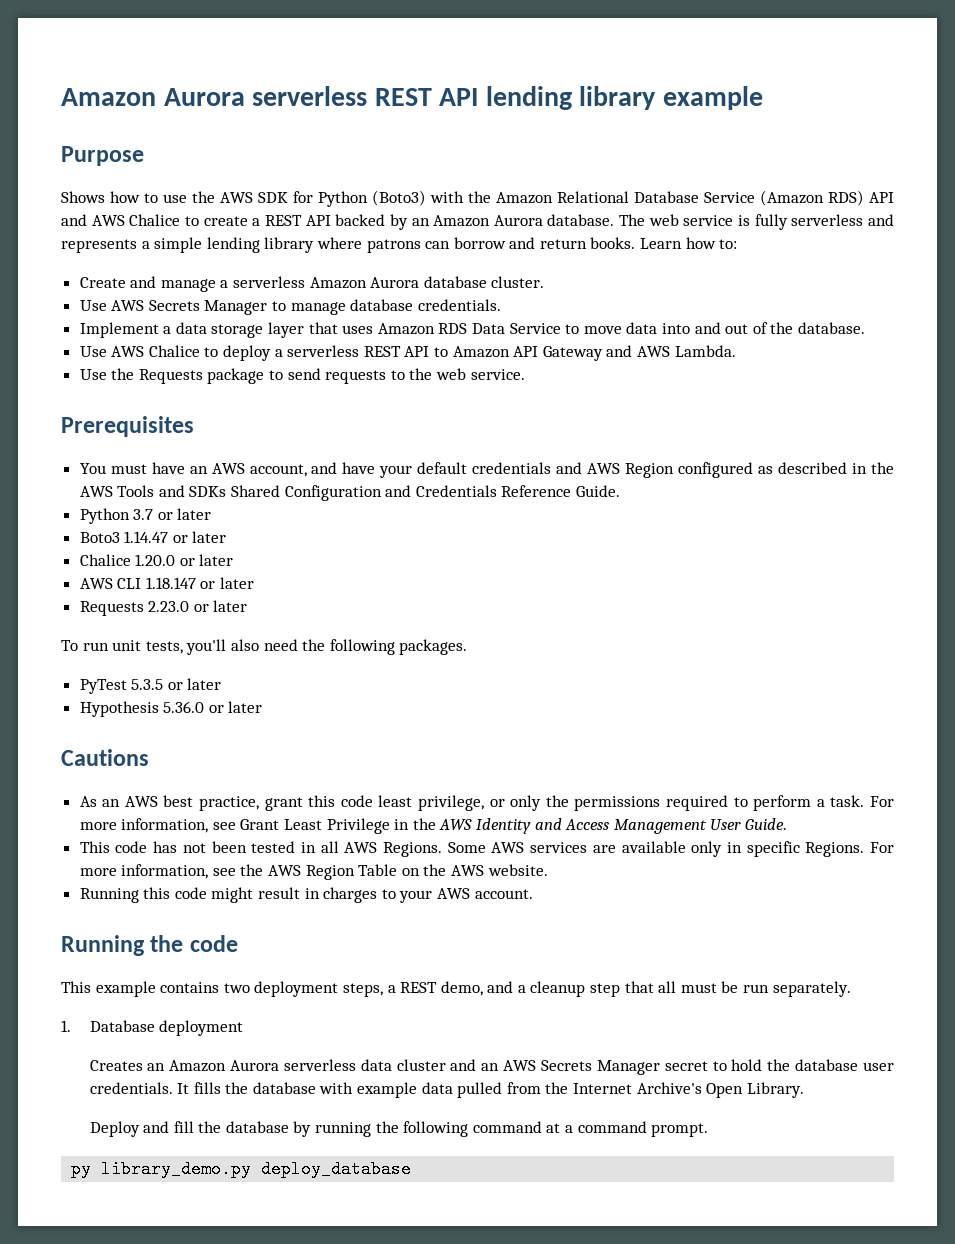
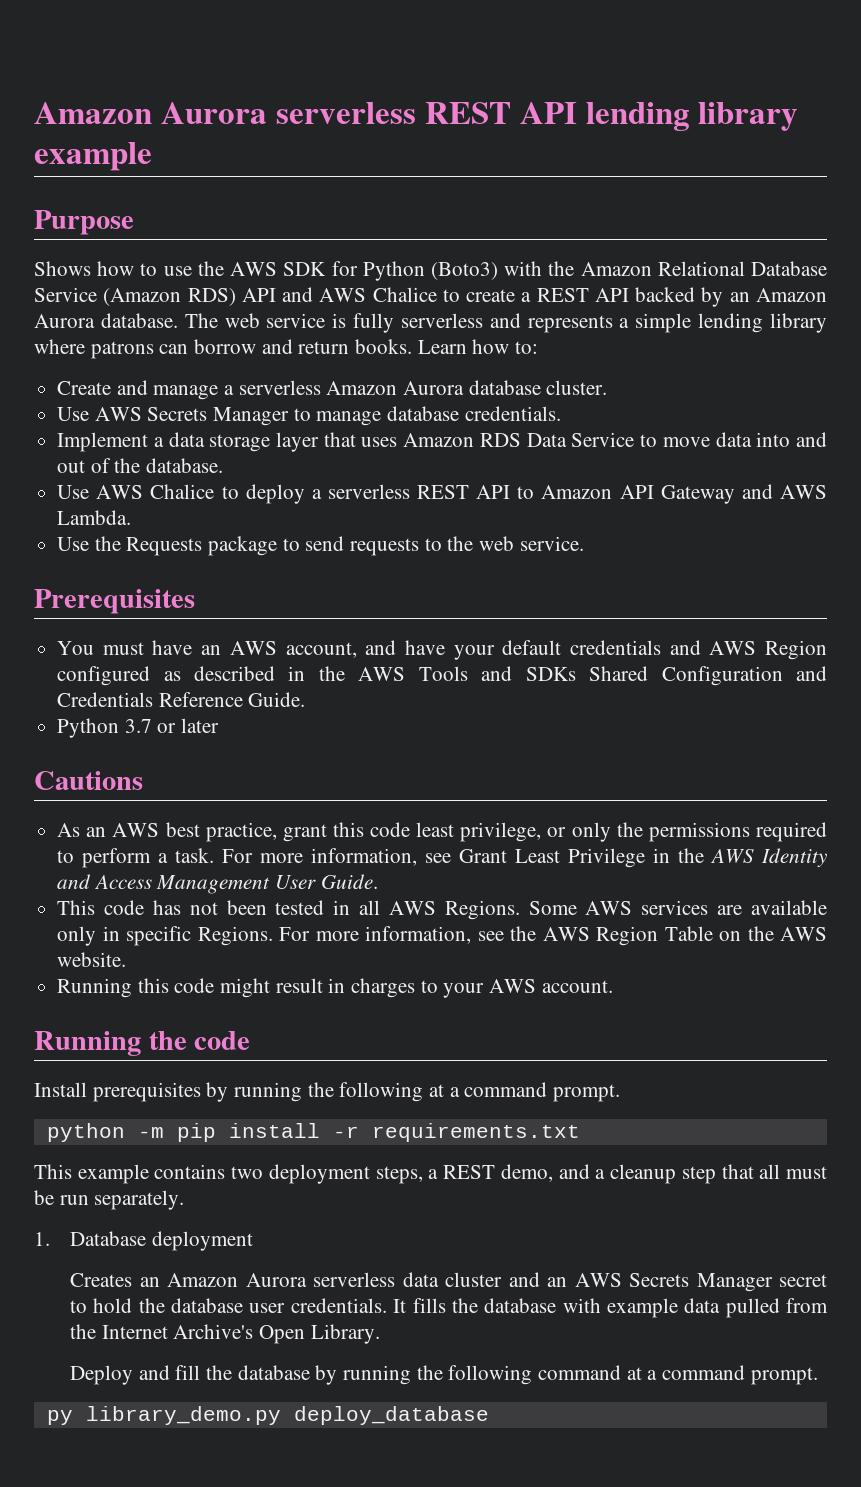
[79,531,227,543] [79,554,234,566] [79,577,255,589] [79,600,248,616] [61,639,468,655] [79,678,222,694] [79,701,263,717] // Boto3 1.14.47 or later // Chalice 1.20.0 or later // AWS CLI 1.18.147 or later // Requests 2.23.0 or later // To run unit tests, you'll also need the following packages. // PyTest 5.3.5 or later // Hypothesis 5.36.0 or later -> (220, 725) none
(238, 943) none -> [34,1082,621,1102] [46,1123,580,1142] // Install prerequisites by running the following at a command prompt. // python -m pip install -r requirements.txt

